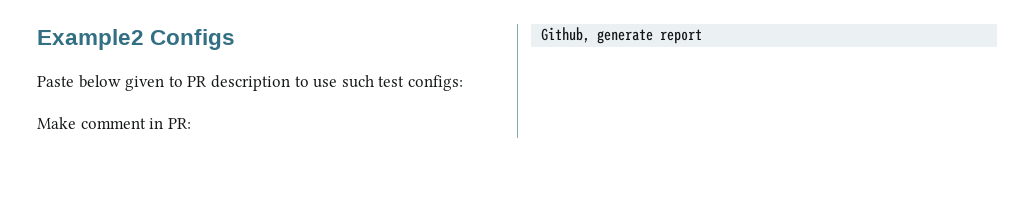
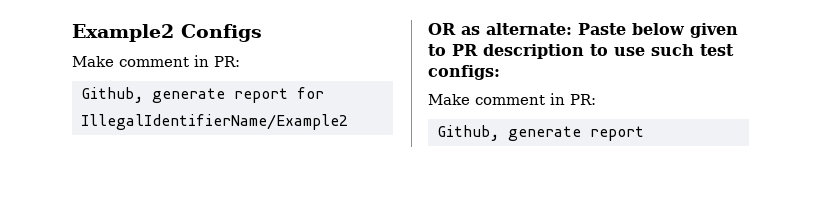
(236, 39) none -> [72,55,240,67] [81,87,324,103] [81,114,348,130] [428,23,572,35] Make comment in PR: // Github, generate report for IllegalIdentifierName/Example2 // OR as alternate:

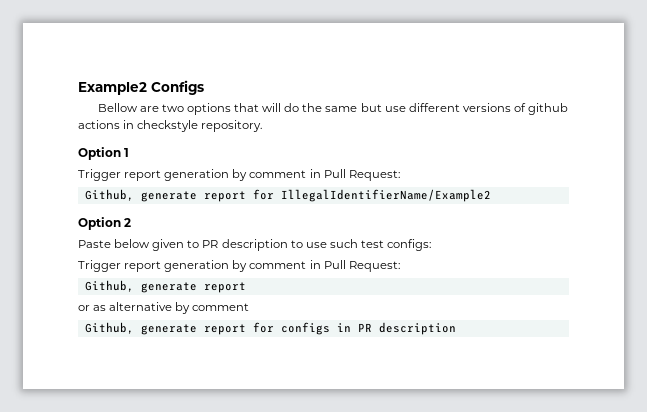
[72,55,240,67] Make comment in PR: -> [97,103,569,115] [78,120,263,132] [78,147,130,160] [78,169,400,181] Bellow are two options that will do the same but use different versions of github actions in checkstyle repository. // Option 1 // Trigger report generation by comment in Pull Request:
[428,23,572,35] OR as alternate: -> [78,217,132,230] Option 2 //
[428,93,596,105] [437,125,644,141] Make comment in PR: // Github, generate report -> [78,260,400,272] [84,280,246,293] [78,302,250,314] [84,322,456,335] Trigger report generation by comment in Pull Request: // Github, generate report // or as alternative by comment // Github, generate report for configs in PR description

